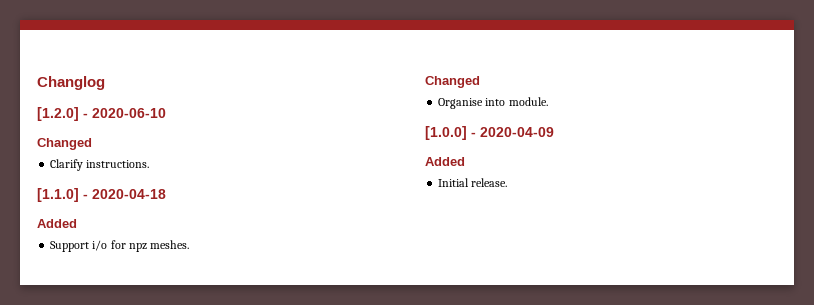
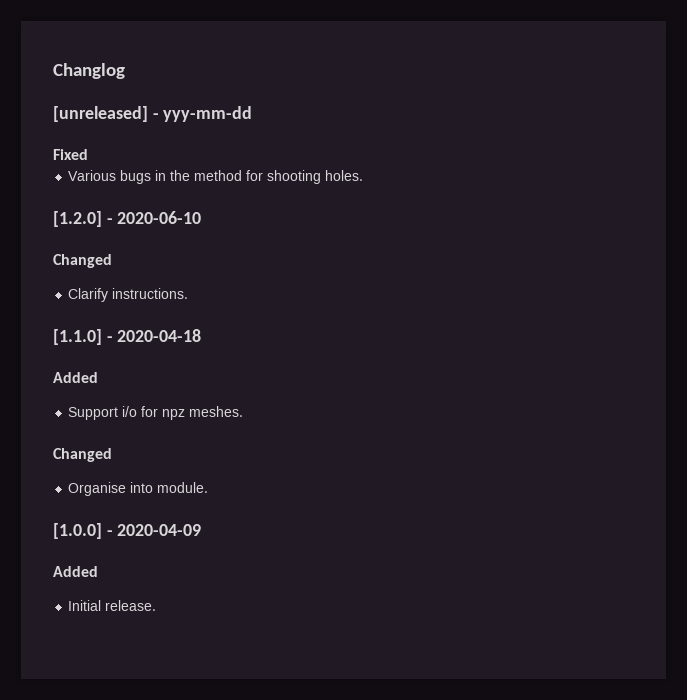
(105, 83) none -> [53,106,253,122] [53,149,88,160] [68,170,364,184] // [unreleased] - yyy-mm-dd // Fixed // Various bugs in the method for shooting holes.

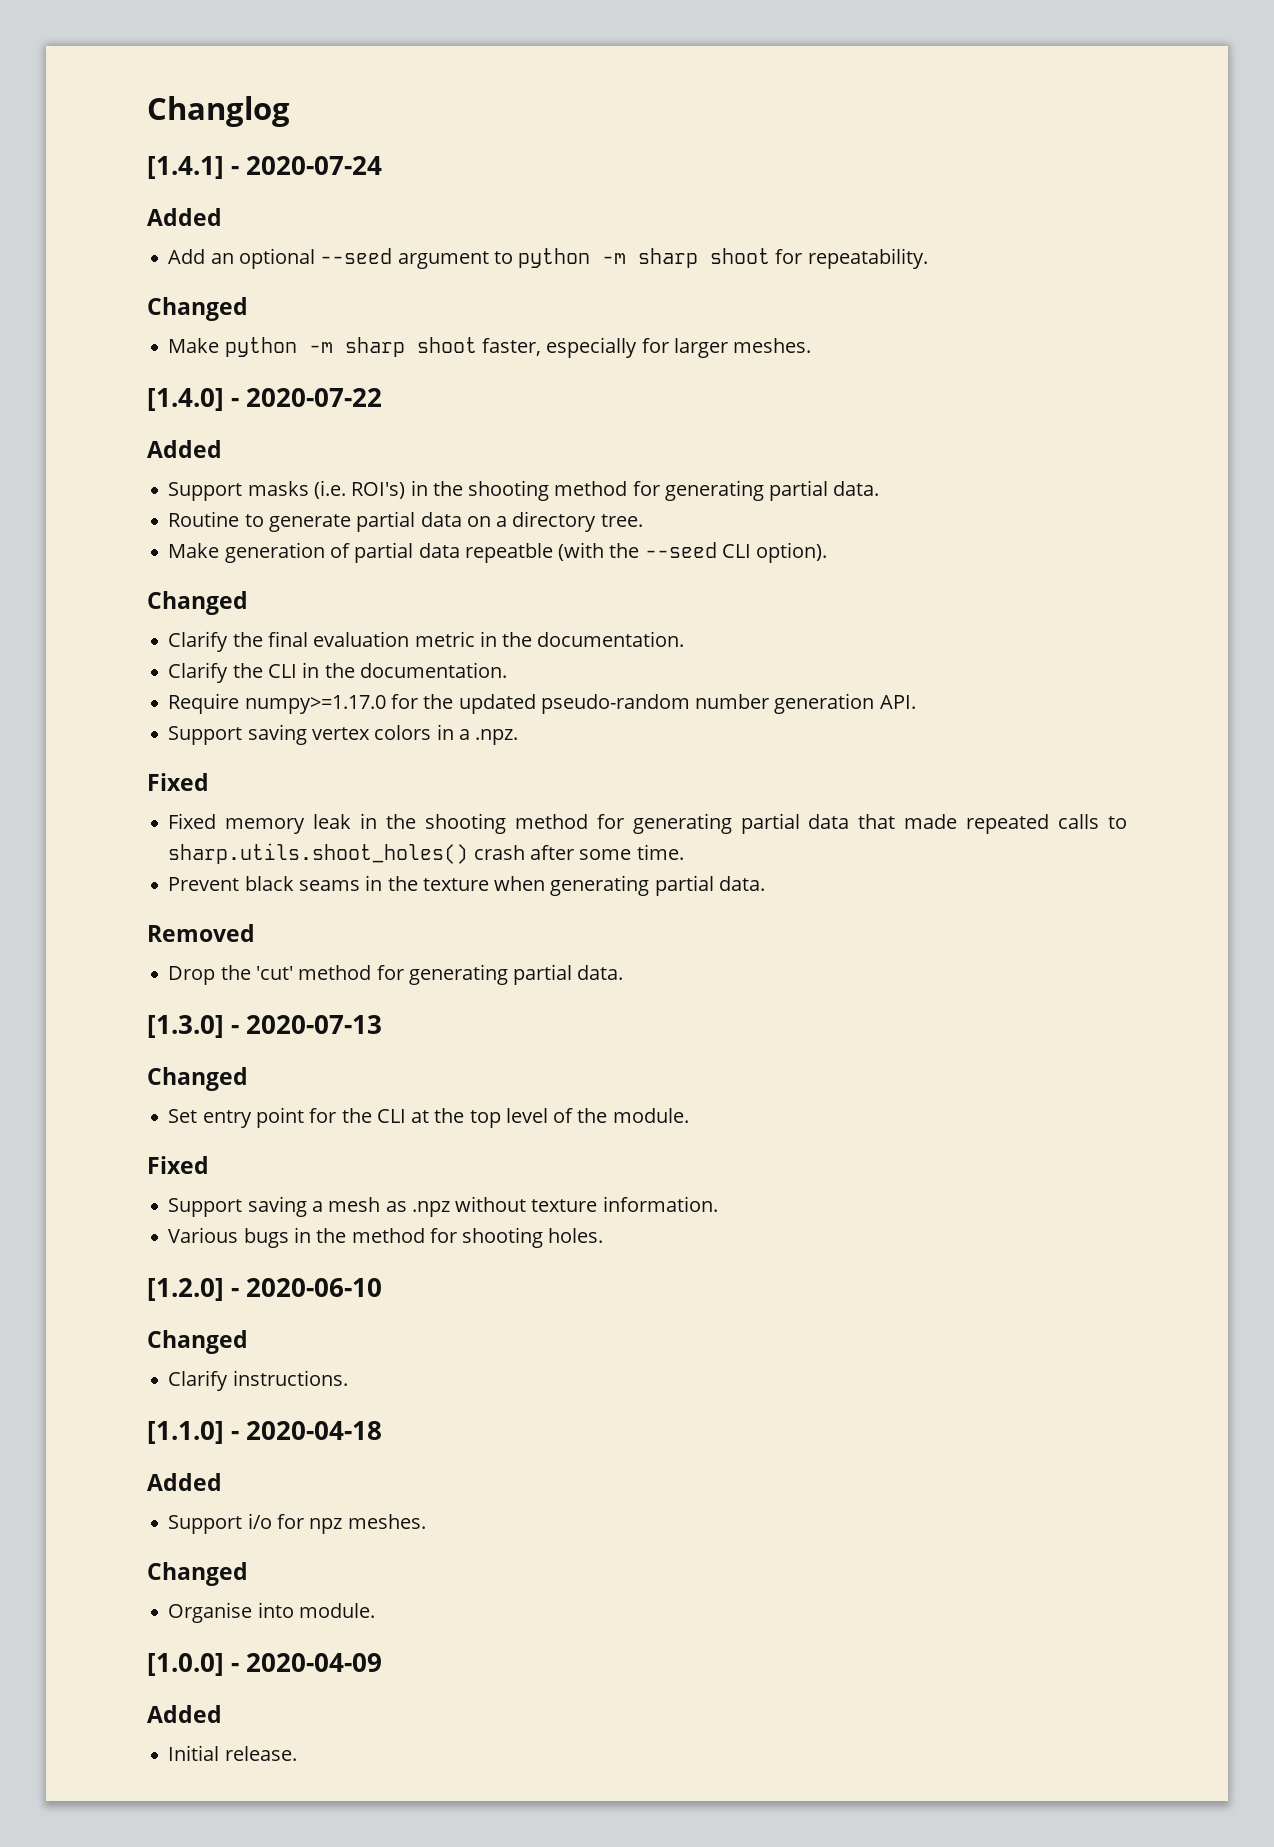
[53,106,253,122] [53,149,88,160] [unreleased] - yyy-mm-dd // Fixed -> [147,156,383,179] [147,208,222,226] [168,248,928,269] [147,297,248,321] [168,337,812,358] [147,388,383,411] [147,440,222,458] [168,480,880,501] [168,511,643,532] [168,542,828,563] [147,591,248,615] [168,631,685,652] [168,662,507,683] [168,693,916,714] [168,724,519,745] [147,773,209,791] [168,813,1127,834] [168,843,684,864] [168,875,765,896] [147,924,255,942] [168,964,624,985] [147,1015,383,1038] [147,1067,248,1091] [168,1107,689,1128] [147,1156,209,1174] [168,1196,718,1217] [1.4.1] - 2020-07-24 // Added // Add an optional --seed argument to python -m sharp shoot for repeatability. // Changed // Make python -m sharp shoot faster, especially for larger meshes. // [1.4.0] - 2020-07-22 // Added // Support masks (i.e. ROI's) in the shooting method for generating partial data. // Routine to generate partial data on a directory tree. // Make generation of partial data repeatble (with the --seed CLI option). // Changed // Clarify the final evaluation metric in the documentation. // Clarify the CLI in the documentation. // Require numpy>=1.17.0 for the updated pseudo-random number generation API. // Support saving vertex colors in a .npz. // Fixed // Fixed memory leak in the shooting method for generating partial data that made repeated calls to sharp.utils.shoot_holes() crash after some time. // Prevent black seams in the texture when generating partial data. // Removed // Drop the 'cut' method for generating partial data. // [1.3.0] - 2020-07-13 // Changed // Set entry point for the CLI at the top level of the module. // Fixed // Support saving a mesh as .npz without texture information.

